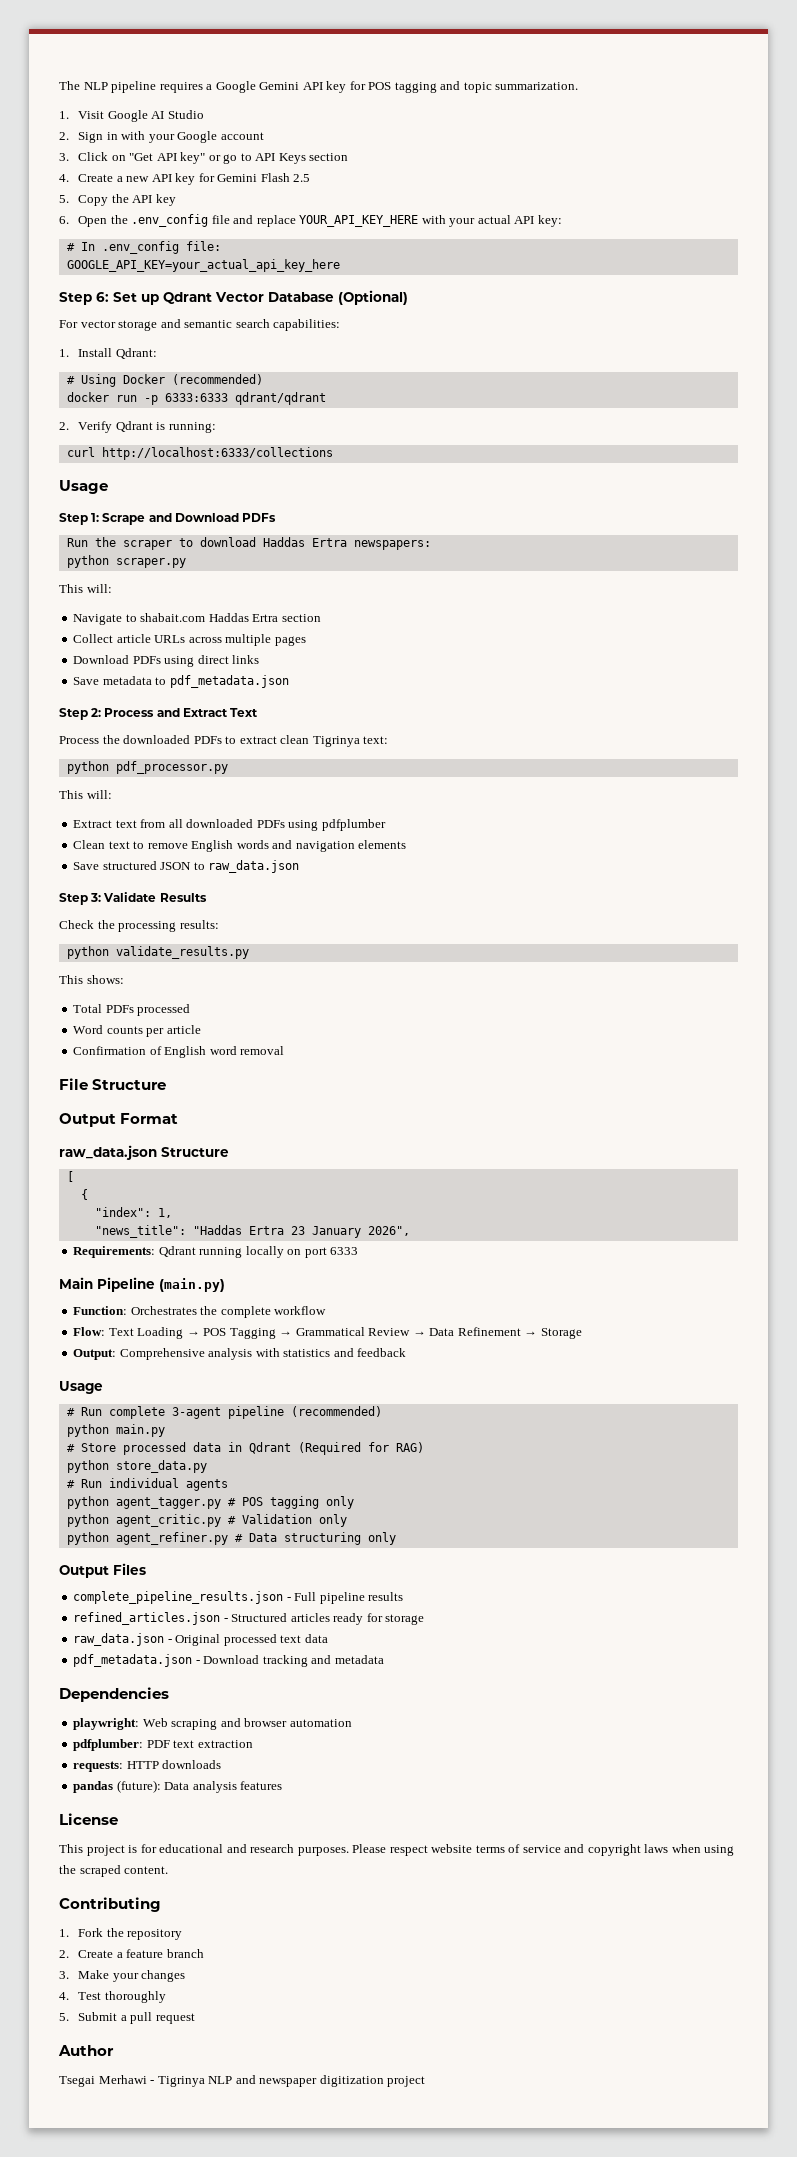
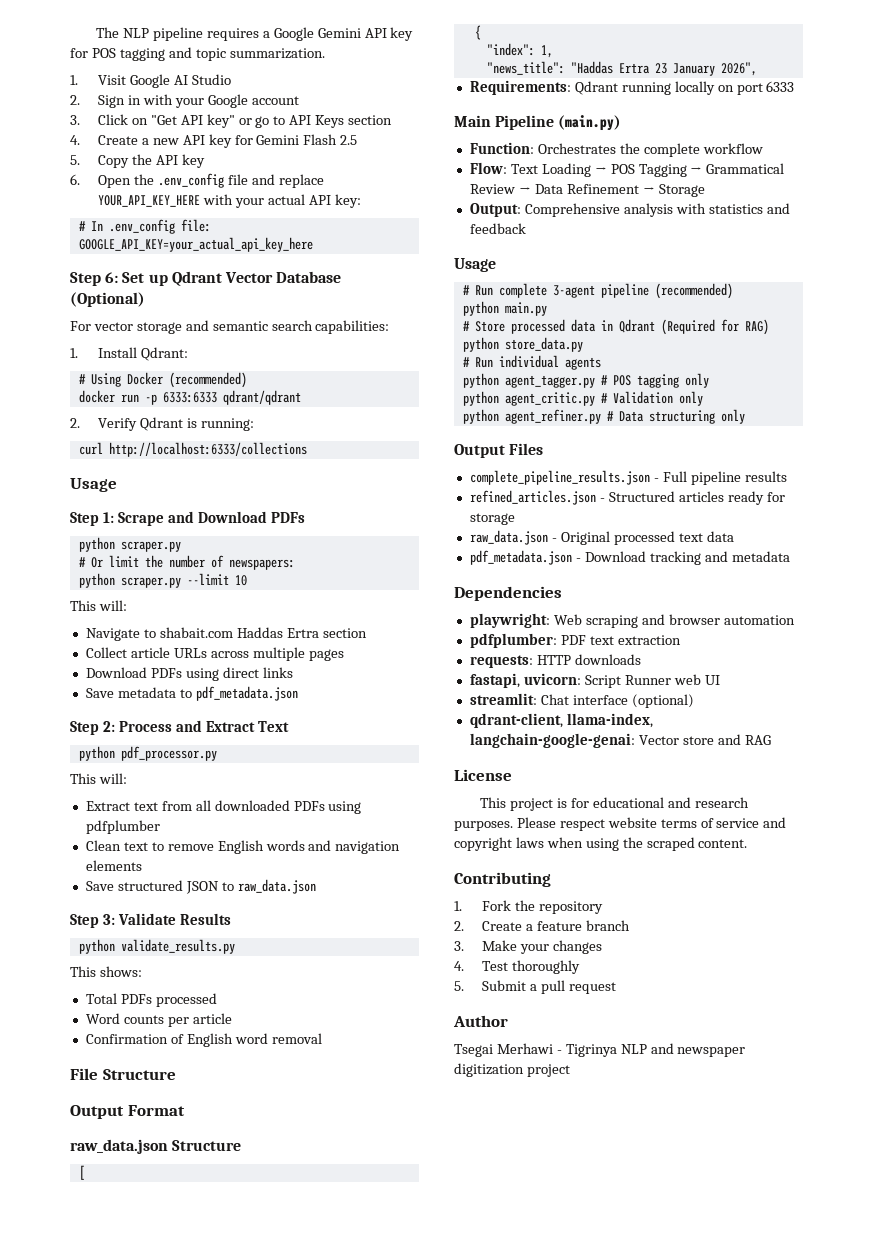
[66,537,347,550] Run the scraper to download Haddas Ertra -> [78,537,181,552] [78,555,224,568] python scraper.py // # Or limit the number of
(186, 563) none -> [186,573,247,586] --limit 10
[59,735,389,747] // Process the downloaded PDFs to extract clean Tigrinya text: -> (289, 726) none
[59,920,219,932] // Check the processing results: -> (231, 919) none
[73,1780,283,1793] pandas (future): Data analysis features -> [469,673,720,688] [469,693,694,708] [469,713,653,728] [469,733,771,748] fastapi, uvicorn: Script Runner web UI // streamlit: Chat interface (optional) // qdrant-client, llama-index, langchain-google-genai: Vector store and RAG

